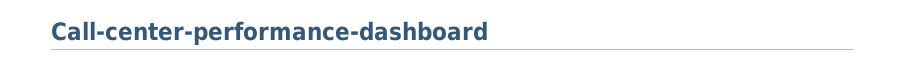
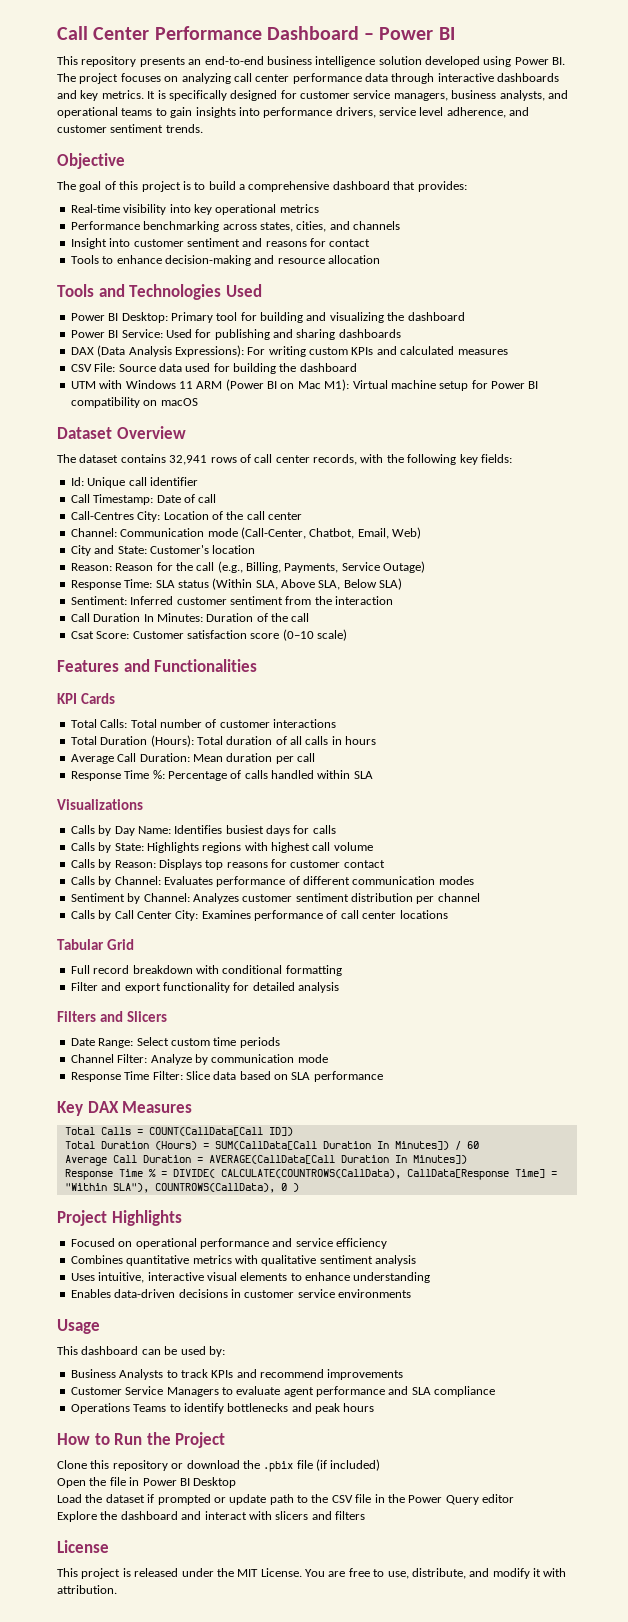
[51,21,488,45] Call-center-performance-dashboard -> [57,26,455,40] [57,56,566,67] [57,73,560,84] [57,90,568,101] [57,107,530,118] [57,124,203,133] [57,153,125,169] [57,181,467,192] [70,204,319,215] [70,221,400,232] [70,238,371,249] [70,255,380,266] [57,284,262,300] [70,312,465,323] [70,329,401,340] [70,345,508,357] [70,363,357,374] [70,379,539,391] [70,397,198,408] [57,426,186,439] [57,454,512,465] [70,477,198,488] [70,494,217,505] [70,511,302,522] [70,527,421,539] [70,545,256,556] [70,561,426,573] [70,578,403,590] [70,596,393,605] [70,613,310,622] [70,629,347,641] [57,659,258,672] [57,693,115,704] [70,719,336,728] [70,735,377,747] [70,753,315,764] [70,770,373,781] [57,799,143,810] [70,825,336,836] [70,842,373,853] [70,859,385,870] [70,876,474,887] [70,893,480,904] [70,910,448,921] [57,939,134,950] [70,965,342,976] [70,982,339,993] [57,1011,167,1022] [70,1037,280,1048] [70,1054,328,1065] [70,1071,383,1082] [57,1101,193,1116] [64,1127,293,1136] [64,1141,479,1150] [64,1155,467,1166] [64,1169,557,1180] [64,1183,299,1193] [57,1210,182,1226] [70,1238,387,1249] [70,1255,416,1266] [70,1272,431,1283] [70,1289,411,1298] [57,1319,100,1334] [57,1346,225,1357] [70,1369,404,1380] [70,1386,496,1397] [70,1403,375,1414] [57,1432,226,1448] [57,1459,381,1472] [57,1477,237,1488] [57,1494,514,1505] [57,1511,365,1522] [57,1540,109,1553] [57,1568,567,1579] [57,1585,117,1594] Call Center Performance Dashboard – Power BI // This repository presents an end-to-end business intelligence solution developed using Power BI. The project focuses on analyzing call center performance data through interactive dashboards and key metrics. It is specifically designed for customer service managers, business analysts, and operational teams to gain insights into performance drivers, service level adherence, and customer sentiment trends. // Objective // The goal of this project is to build a comprehensive dashboard that provides: // Real-time visibility into key operational metrics // Performance benchmarking across states, cities, and channels // Insight into customer sentiment and reasons for contact // Tools to enhance decision-making and resource allocation // Tools and Technologies Used // Power BI Desktop: Primary tool for building and visualizing the dashboard // Power BI Service: Used for publishing and sharing dashboards // DAX (Data Analysis Expressions): For writing custom KPIs and calculated measures // CSV File: Source data used for building the dashboard // UTM with Windows 11 ARM (Power BI on Mac M1): Virtual machine setup for Power BI compatibility on macOS // Dataset Overview // The dataset contains 32,941 rows of call center records, with the following key fields: // Id: Unique call identifier // Call Timestamp: Date of call // Call-Centres City: Location of the call center // Channel: Communication mode (Call-Center, Chatbot, Email, Web) // City and State: Customer's location // Reason: Reason for the call (e.g., Billing, Payments, Service Outage) // Response Time: SLA status (Within SLA, Above SLA, Below SLA) // Sentiment: Inferred customer sentiment from the interaction // Call Duration In Minutes: Duration of the call // Csat Score: Customer satisfaction score (0–10 scale) // Features and Functionalities // KPI Cards // Total Calls: Total number of customer interactions // Total Duration (Hours): Total duration of all calls in hours // Average Call Duration: Mean duration per call // Response Time %: Percentage of calls handled within SLA // Visualizations // Calls by Day Name: Identifies busiest days for calls // Calls by State: Highlights regions with highest call volume // Calls by Reason: Displays top reasons for customer contact // Calls by Channel: Evaluates performance of different communication modes // Sentiment by Channel: Analyzes customer sentiment distribution per channel // Calls by Call Center City: Examines performance of call center locations // Tabular Grid // Full record breakdown with conditional formatting // Filter and export functionality for detailed analysis // Filters and Slicers // Date Range: Select custom time periods // Channel Filter: Analyze by communication mode // Response Time Filter: Slice data based on SLA performance // Key DAX Measures // Total Calls = COUNT(CallData[Call ID]) // Total Duration (Hours) = SUM(CallData[Call Duration In Minutes]) / 60 // Average Call Duration = AVERAGE(CallData[Call Duration In Minutes]) // Response Time % = DIVIDE( CALCULATE(COUNTROWS(CallData), CallData[Response Time] = "Within SLA"), COUNTROWS(CallData), 0 ) // Project Highlights // Focused on operational performance and service efficiency // Combines quantitative metrics with qualitative sentiment analysis // Uses intuitive, interactive visual elements to enhance understanding // Enables data-driven decisions in customer service environments // Usage // This dashboard can be used by: // Business Analysts to track KPIs and recommend improvements // Customer Service Managers to evaluate agent performance and SLA compliance // Operations Teams to identify bottlenecks and peak hours // How to Run the Project // Clone this repository or download the .pbix file (if included) // Open the file in Power BI Desktop // Load the dataset if prompted or update path to the CSV file in the Power Query editor // Explore the dashboard and interact with slicers and filters // License // This project is released under the MIT License. You are free to use, distribute, and modify it with attribution.

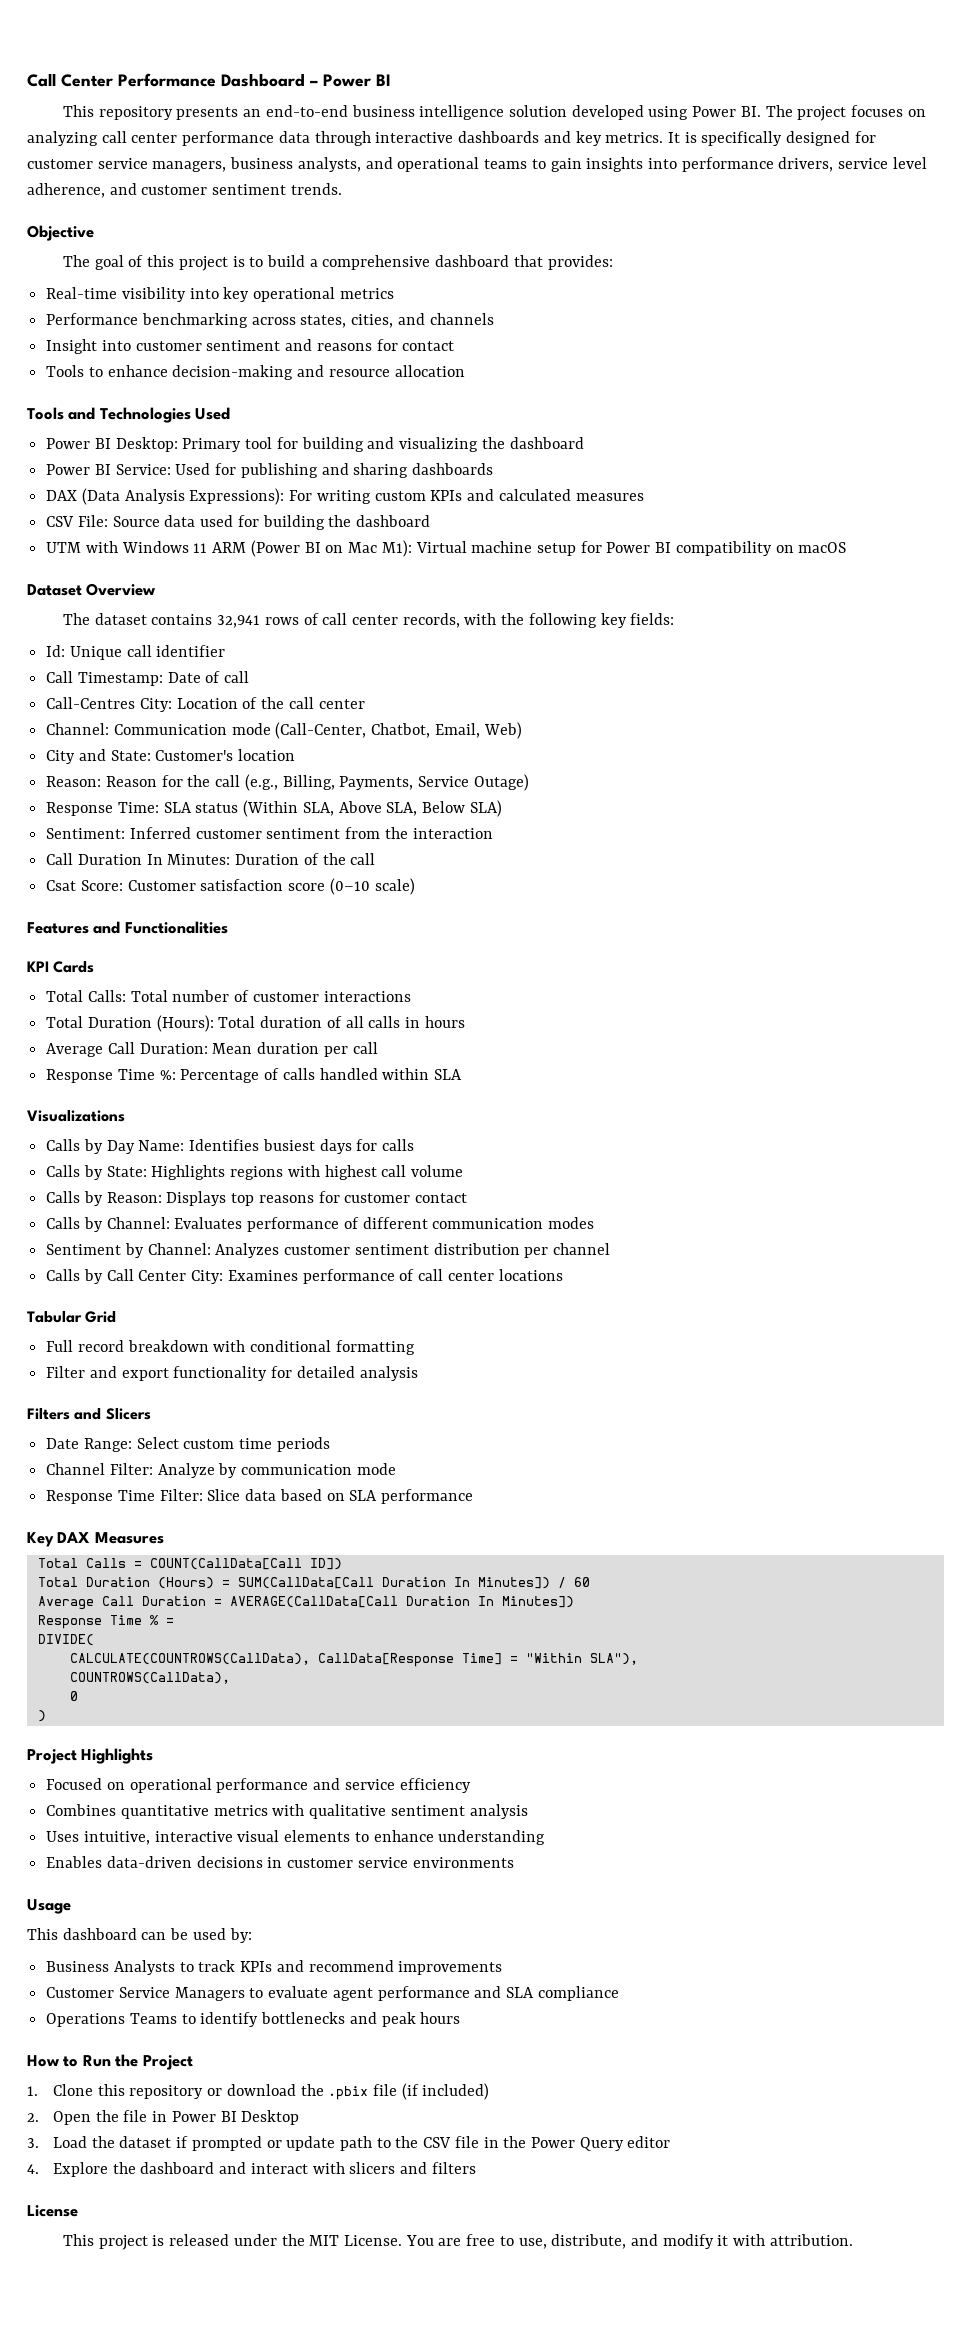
(167, 1174) none -> (174, 1621) //
(215, 1173) none -> (94, 1640) //
(149, 1188) none -> (638, 1659) //
(275, 1188) none -> (230, 1678) //
(287, 1187) none -> (78, 1696) //
(226, 1440) none -> [27,2086,38,2096] 1.
(381, 1465) none -> [27,2113,39,2122] 2.
(237, 1482) none -> [27,2138,39,2148] 3.
(514, 1498) none -> [27,2164,39,2174] 4.

